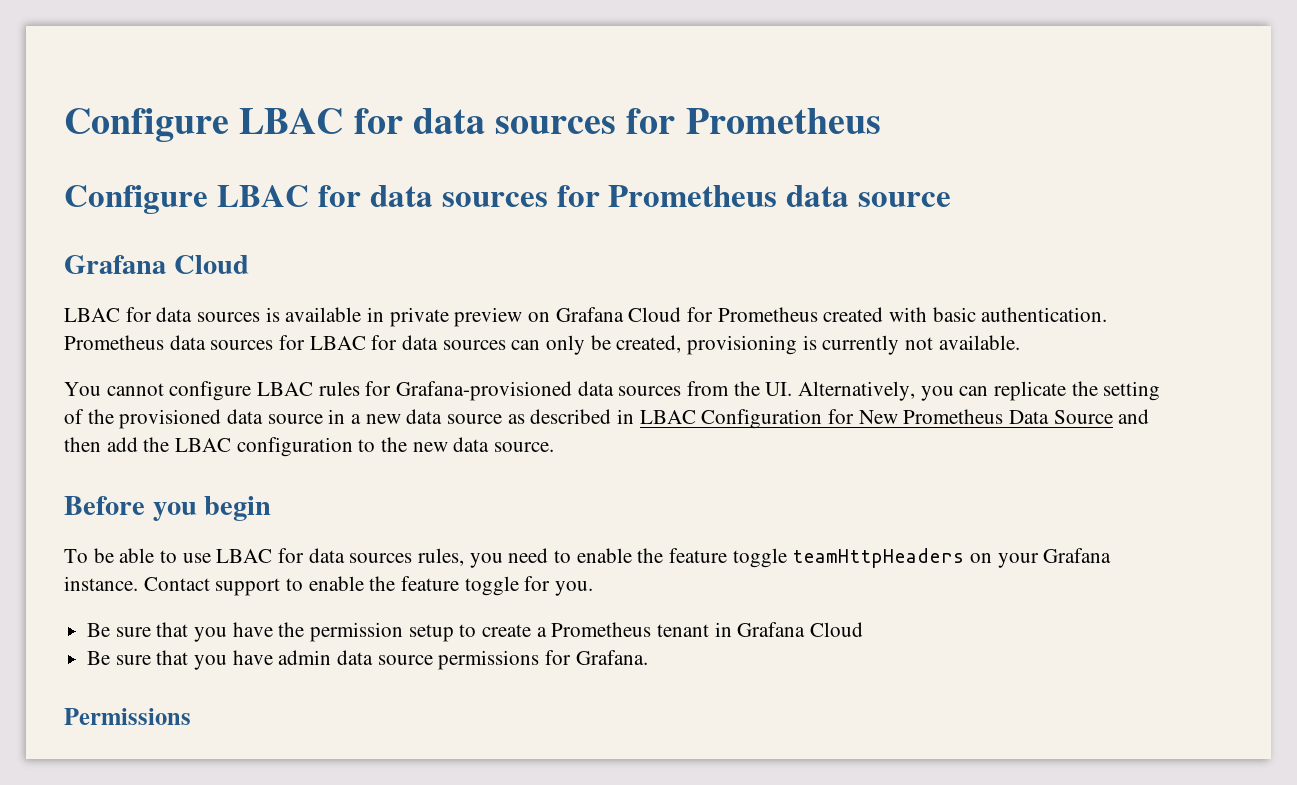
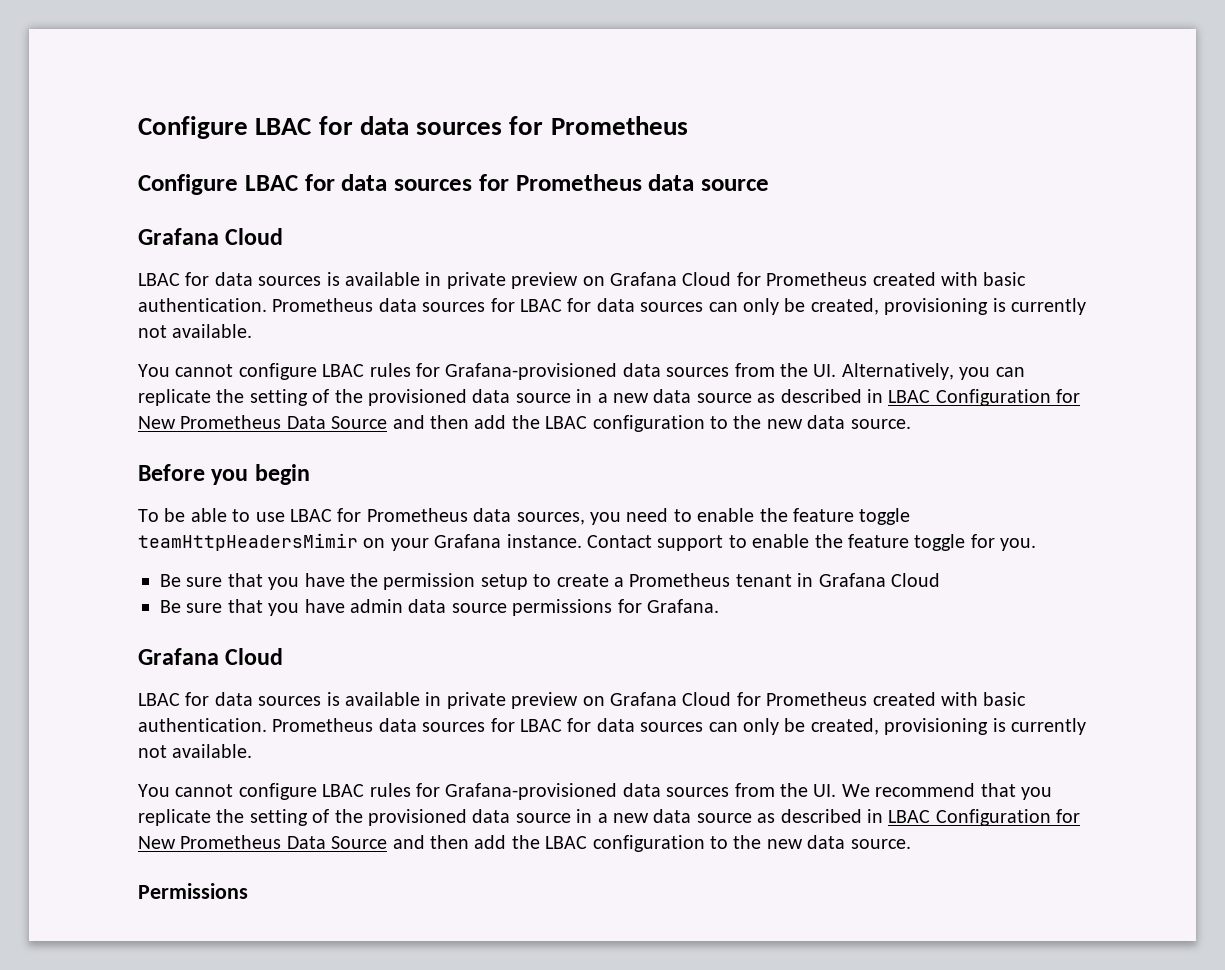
[308,548,465,566] data sources rules, -> [366,508,585,525] Prometheus data sources,
[792,548,965,568] teamHttpHeaders -> [138,533,358,551] teamHttpHeadersMimir
(648, 657) none -> [138,648,284,665] [138,692,1027,709] [138,718,1086,735] [138,744,253,758] [138,783,1052,800] [138,809,1081,826] [138,835,911,852] // Grafana Cloud // LBAC for data sources is available in private preview on Grafana Cloud for Prometheus created with basic authentication. Prometheus data sources for LBAC for data sources can only be created, provisioning is currently not available. // You cannot configure LBAC rules for Grafana-provisioned data sources from the UI. We recommend that you replicate the setting of the provisioned data source in a new data source as described in LBAC Configuration for New Prometheus Data Source and then add the LBAC configuration to the new data source.

